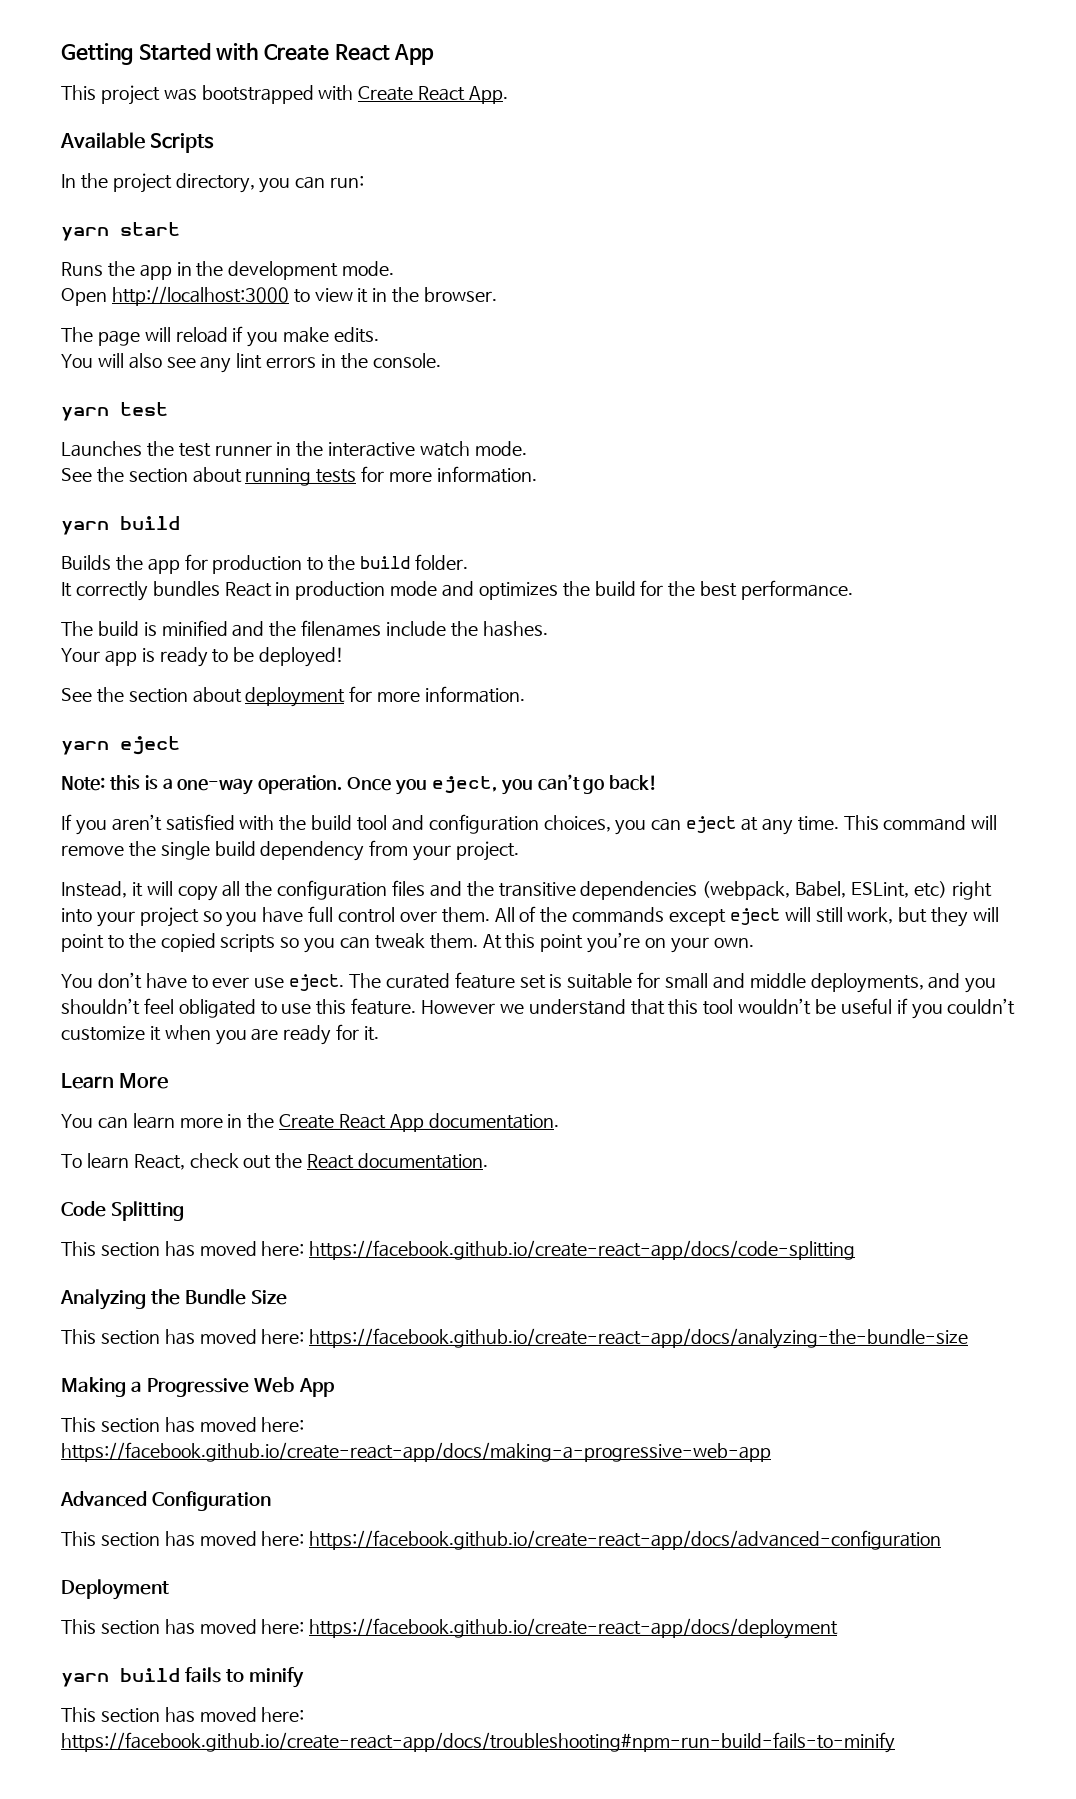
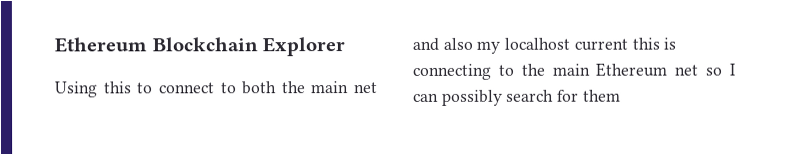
[61,43,435,65] [61,85,509,105] [60,132,215,153] [61,173,365,193] [61,222,180,241] [61,261,395,280] [61,286,498,306] [61,326,380,347] [61,353,441,373] [61,402,168,421] [61,441,527,457] [61,466,537,486] [61,516,180,535] [61,554,468,574] [61,580,854,601] [61,620,548,637] [61,647,345,667] [61,686,526,707] [61,736,180,755] [61,774,658,795] [61,814,998,835] [61,840,520,861] [61,880,992,901] [61,906,1000,927] [61,932,754,953] [61,972,997,993] [61,998,1016,1019] [61,1024,380,1045] [61,1073,169,1089] [61,1113,559,1132] [61,1153,489,1170] [61,1201,185,1221] [61,1240,856,1260] [60,1289,288,1310] [61,1328,969,1349] [61,1377,334,1397] [61,1417,305,1433] [61,1442,771,1462] [60,1491,272,1511] [61,1530,942,1550] [61,1579,169,1600] [61,1618,839,1639] [61,1667,305,1688] [61,1707,305,1723] [61,1732,895,1753] Getting Started with Create React App // This project was bootstrapped with Create React App. // Available Scripts // In the project directory, you can run: // yarn start // Runs the app in the development mode. // Open http://localhost:3000 to view it in the browser. // The page will reload if you make edits. // You will also see any lint errors in the console. // yarn test // Launches the test runner in the interactive watch mode. // See the section about running tests for more information. // yarn build // Builds the app for production to the build folder. // It correctly bundles React in production mode and optimizes the build for the best performance. // The build is minified and the filenames include the hashes. // Your app is ready to be deployed! // See the section about deployment for more information. // yarn eject // Note: this is a one-way operation. Once you eject, you can’t go back! // If you aren’t satisfied with the build tool and configuration choices, you can eject at any time. This command will remove the single build dependency from your project. // Instead, it will copy all the configuration files and the transitive dependencies (webpack, Babel, ESLint, etc) right into your project so you have full control over them. All of the commands except eject will still work, but they will point to the copied scripts so you can tweak them. At this point you’re on your own. // You don’t have to ever use eject. The curated feature set is suitable for small and middle deployments, and you shouldn’t feel obligated to use this feature. However we understand that this tool wouldn’t be useful if you couldn’t customize it when you are ready for it. // Learn More // You can learn more in the Create React App documentation. // To learn React, check out the React documentation. // Code Splitting // This section has moved here: https://facebook.github.io/create-react-app/docs/code-splitting // Analyzing the Bundle Size // This section has moved here: https://facebook.github.io/create-react-app/docs/analyzing-the-bundle-size // Making a Progressive Web App // This section has moved here: https://facebook.github.io/create-react-app/docs/making-a-progressive-web-app // Advanced Configuration // This section has moved here: https://facebook.github.io/create-react-app/docs/advanced-configuration // Deployment // This section has moved here: https://facebook.github.io/create-react-app/docs/deployment // yarn build fails to minify // This section has moved here: https://facebook.github.io/create-react-app/docs/troubleshooting#npm-run-build-fails-to-minify -> [54,37,346,57] [55,81,378,98] [412,37,677,54] [412,62,735,80] [413,89,621,106] Ethereum Blockchain Explorer // Using this to connect to both the main net and also my localhost current this is connecting to the main Ethereum net so I can possibly search for them

